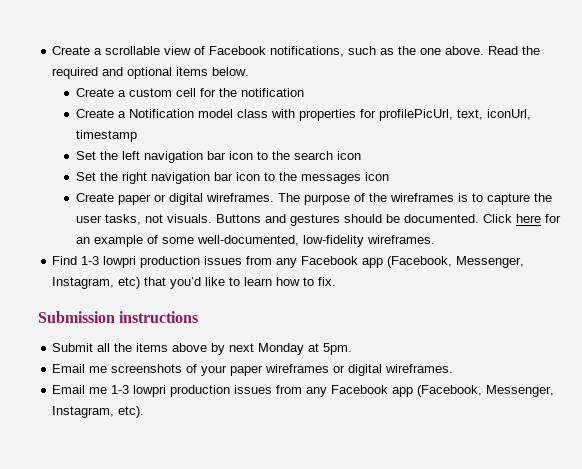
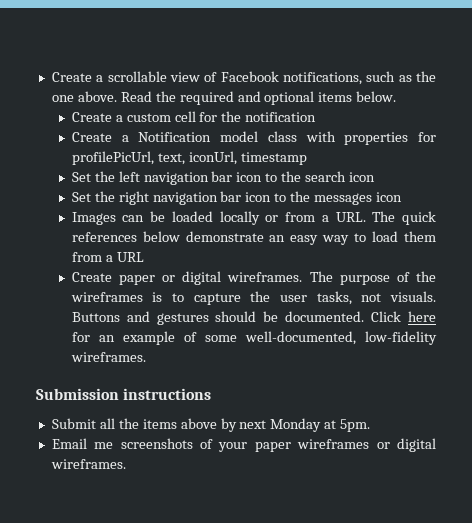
(389, 176) none -> [71,211,437,225] [71,231,436,245] [71,252,144,262] // Images can be loaded locally or from a URL. The quick references below demonstrate an easy way to load them from a URL
[52,256,525,268] [52,277,337,289] // Find 1-3 lowpri production issues from any Facebook app (Facebook, Messenger, Instagram, etc) that you’d like to learn how to fix. -> (146, 357) none
[52,385,555,397] [52,406,145,418] // Email me 1-3 lowpri production issues from any Facebook app (Facebook, Messenger, Instagram, etc). -> (126, 464) none

